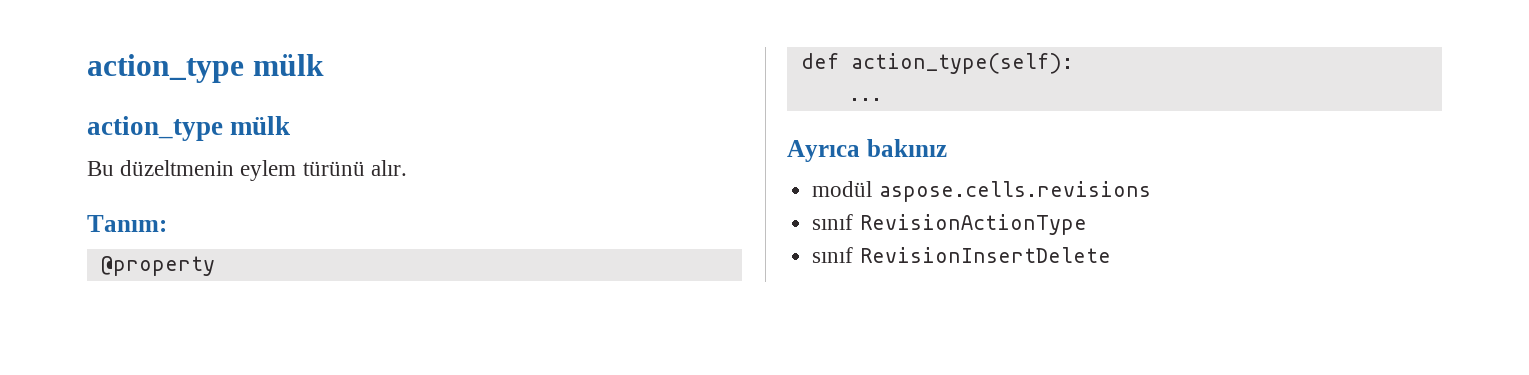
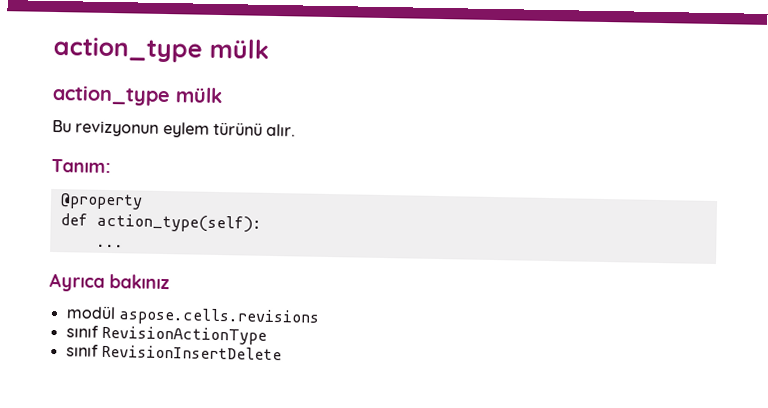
[120,160,235,176] düzeltmenin -> [75,120,160,137] revizyonun

